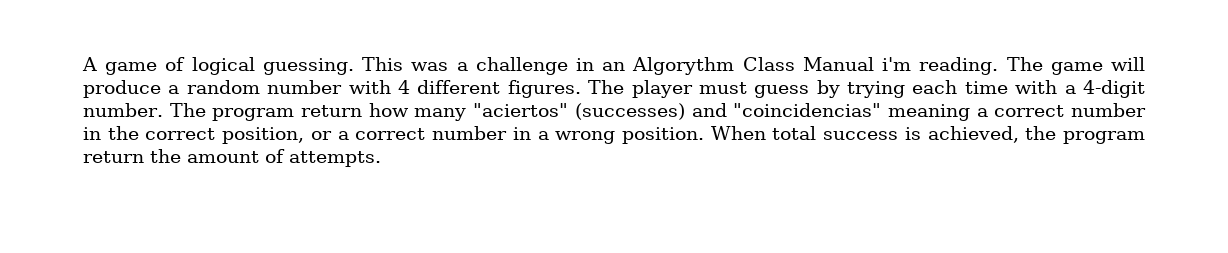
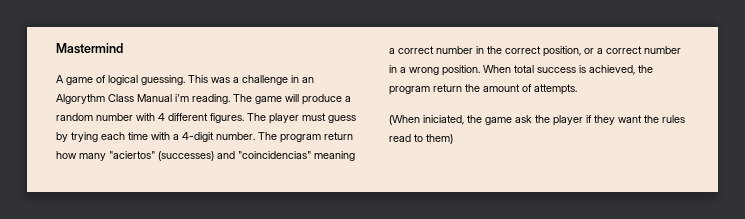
(82, 64) none -> [56,43,123,54] Mastermind //
(381, 159) none -> [389,115,685,126] [389,134,453,144] // (When iniciated, the game ask the player if they want the rules read to them)

